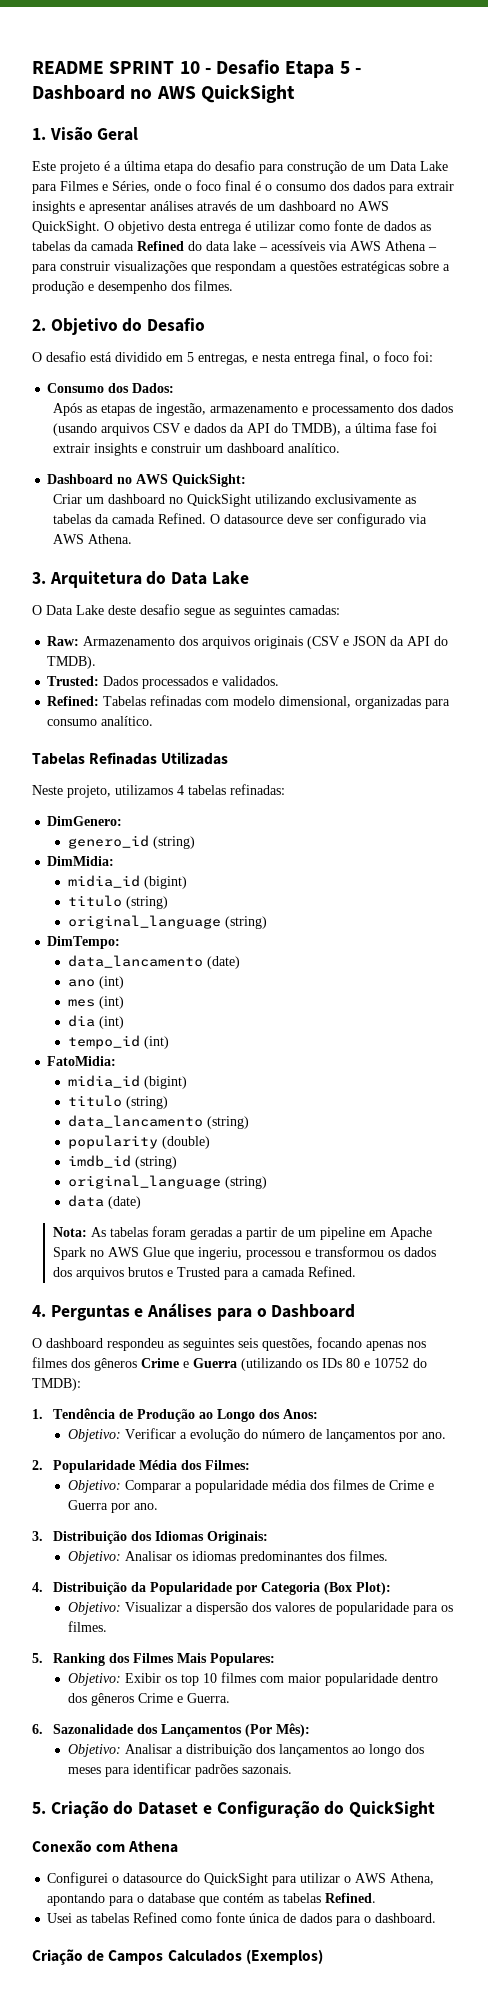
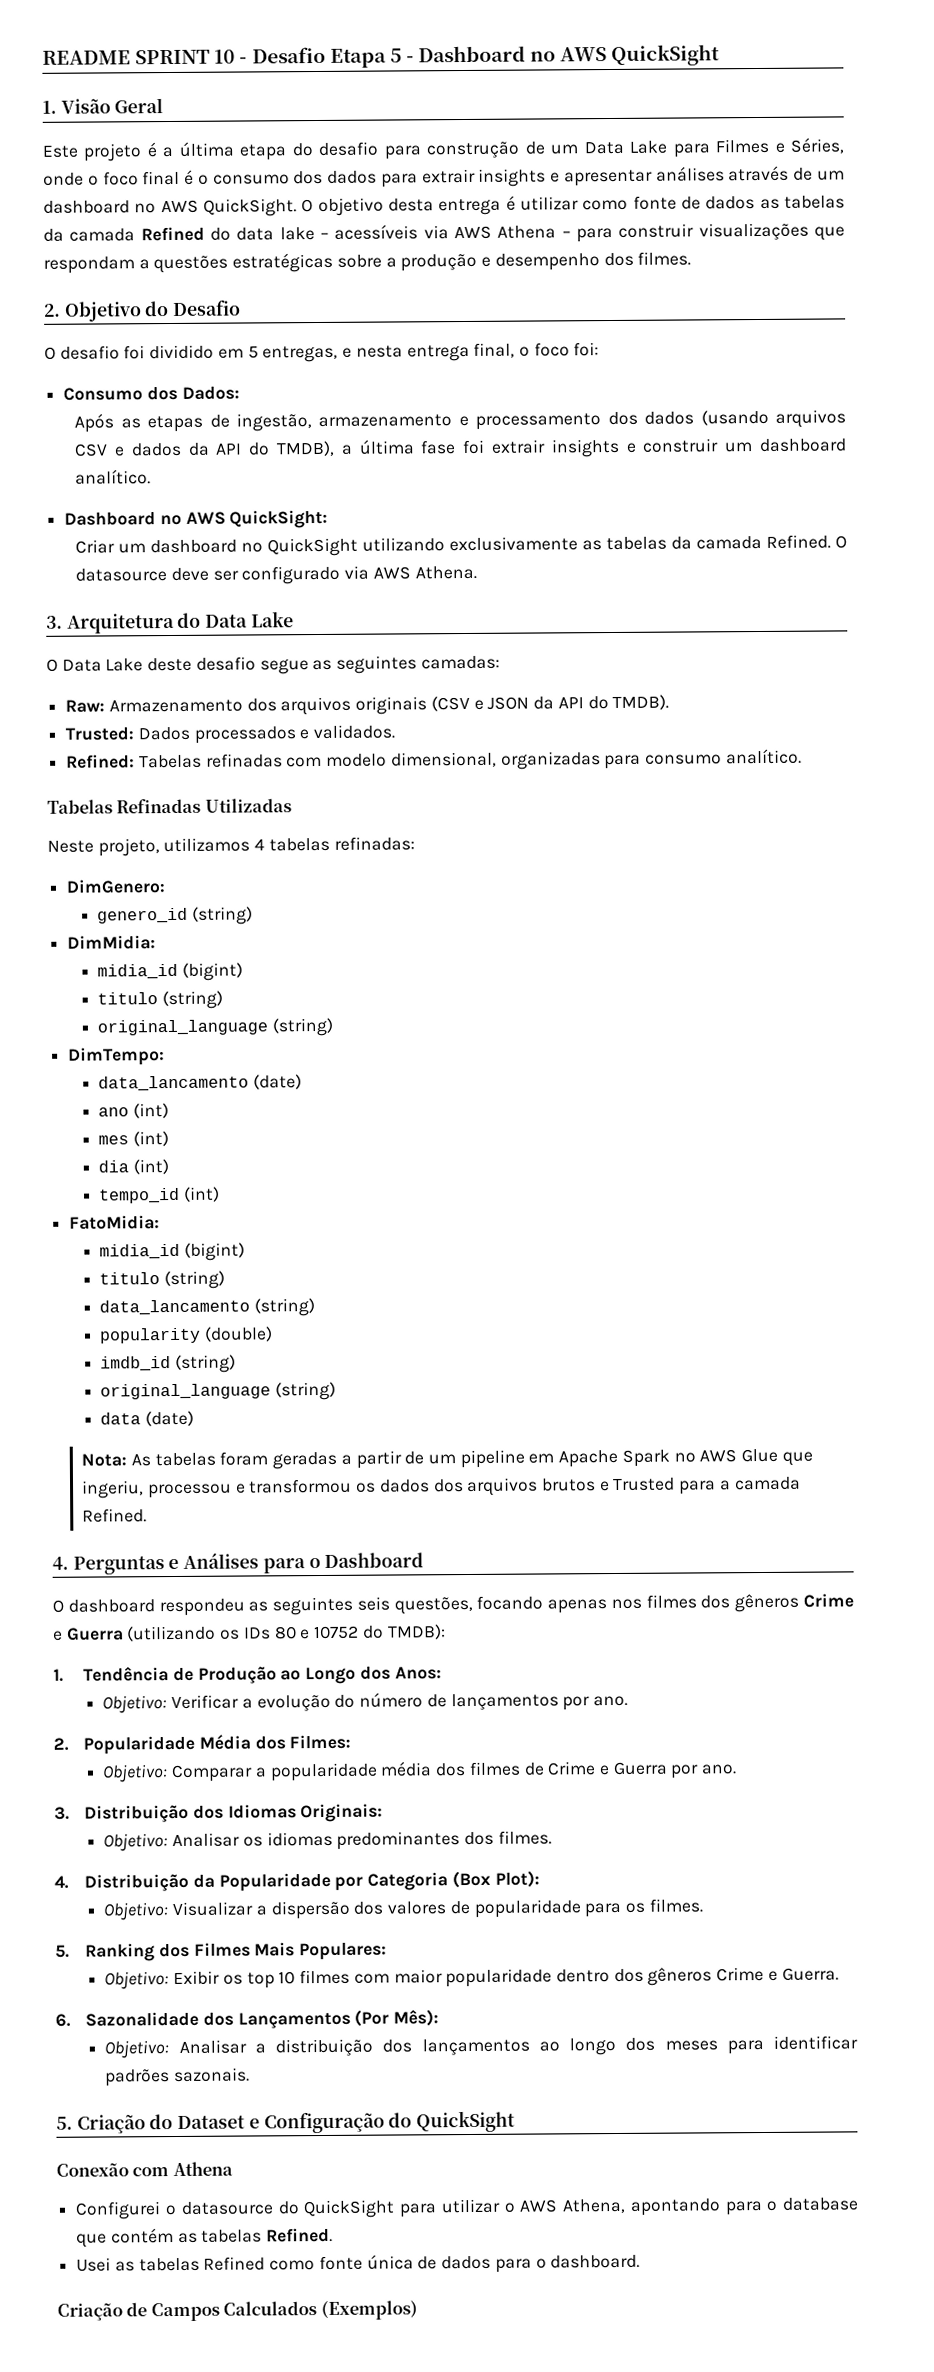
[90,352,112,362] está -> [123,345,146,360] foi

